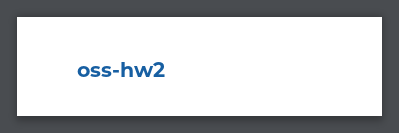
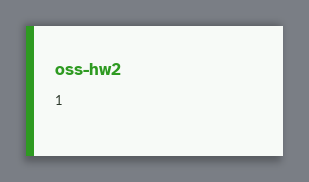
(165, 69) none -> [55,95,63,105] // 1

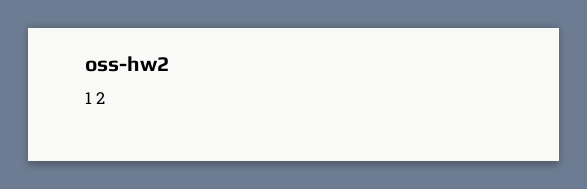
(63, 100) none -> [96,92,106,104] 2

